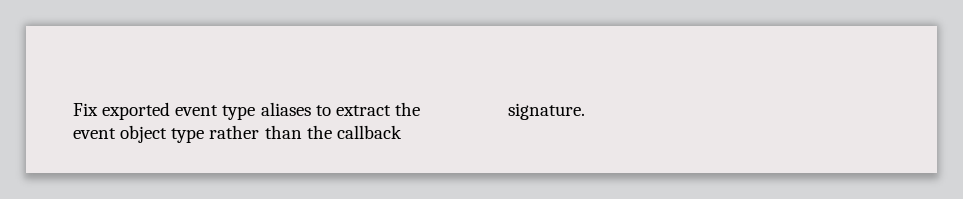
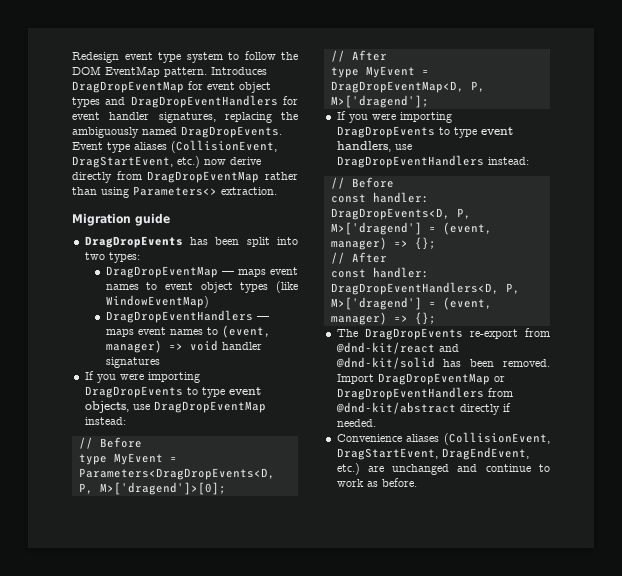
[73,102,420,120] [73,125,402,143] [508,103,585,120] Fix exported event type aliases to extract the event object type rather than the callback signature. -> [72,51,298,63] [72,66,267,77] [72,81,271,93] [72,95,298,108] [72,112,298,123] [72,126,282,138] [72,140,277,153] [72,156,261,168] [72,171,298,183] [72,186,277,198] [72,213,170,226] [84,236,298,248] [84,252,140,263] [105,266,298,278] [105,281,298,293] [105,295,209,308] [105,310,269,323] [105,325,271,338] [105,340,262,353] [105,357,160,368] [84,371,200,383] [84,386,261,398] [84,401,266,413] [84,417,126,425] [78,437,142,449] [78,453,177,465] [78,468,275,480] [78,482,226,495] [330,50,387,62] [330,66,429,78] [330,81,485,93] [330,95,429,108] [336,111,452,123] [336,126,513,138] [336,141,412,152] [336,155,529,168] [330,177,394,189] [330,192,429,203] [330,208,471,220] [330,222,492,235] [330,237,436,250] [330,252,387,264] [330,267,429,278] [330,282,520,295] [330,297,492,310] [330,312,436,325] [336,328,550,340] [335,342,459,354] [335,357,550,369] [336,373,505,385] [336,387,513,400] [335,402,511,415] [336,419,376,427] [336,432,550,445] [336,447,529,460] [336,463,550,475] [336,478,417,487] Redesign event type system to follow the DOM EventMap pattern. Introduces DragDropEventMap for event object types and DragDropEventHandlers for event handler signatures, replacing the ambiguously named DragDropEvents. Event type aliases (CollisionEvent, DragStartEvent, etc.) now derive directly from DragDropEventMap rather than using Parameters<> extraction. // Migration guide // DragDropEvents has been split into two types: // DragDropEventMap — maps event names to event object types (like WindowEventMap) // DragDropEventHandlers — maps event names to (event, manager) => void handler signatures // If you were importing DragDropEvents to type event objects, use DragDropEventMap instead: // // Before // type MyEvent = Parameters<DragDropEvents<D, P, M>['dragend']>[0]; // // After // type MyEvent = DragDropEventMap<D, P, M>['dragend']; // If you were importing DragDropEvents to type event handlers, use DragDropEventHandlers instead: // // Before // const handler: DragDropEvents<D, P, M>['dragend'] = (event, manager) => {}; // // After // const handler: DragDropEventHandlers<D, P, M>['dragend'] = (event, manager) => {}; // The DragDropEvents re-export from @dnd-kit/react and @dnd-kit/solid has been removed. Import DragDropEventMap or DragDropEventHandlers from @dnd-kit/abstract directly if needed. // Convenience aliases (CollisionEvent, DragStartEvent, DragEndEvent, etc.) are unchanged and continue to work as before.

